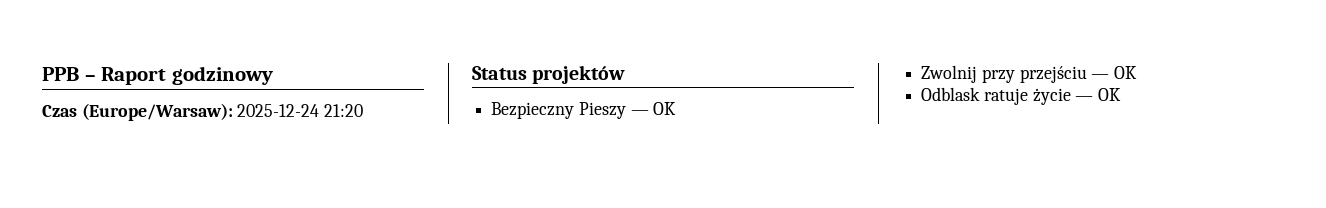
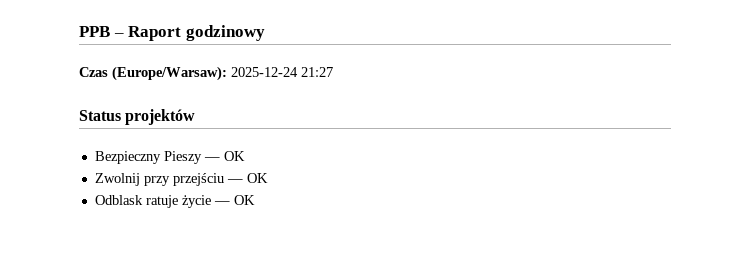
[324,104,364,117] 21:20 -> [301,67,333,77] 21:27

